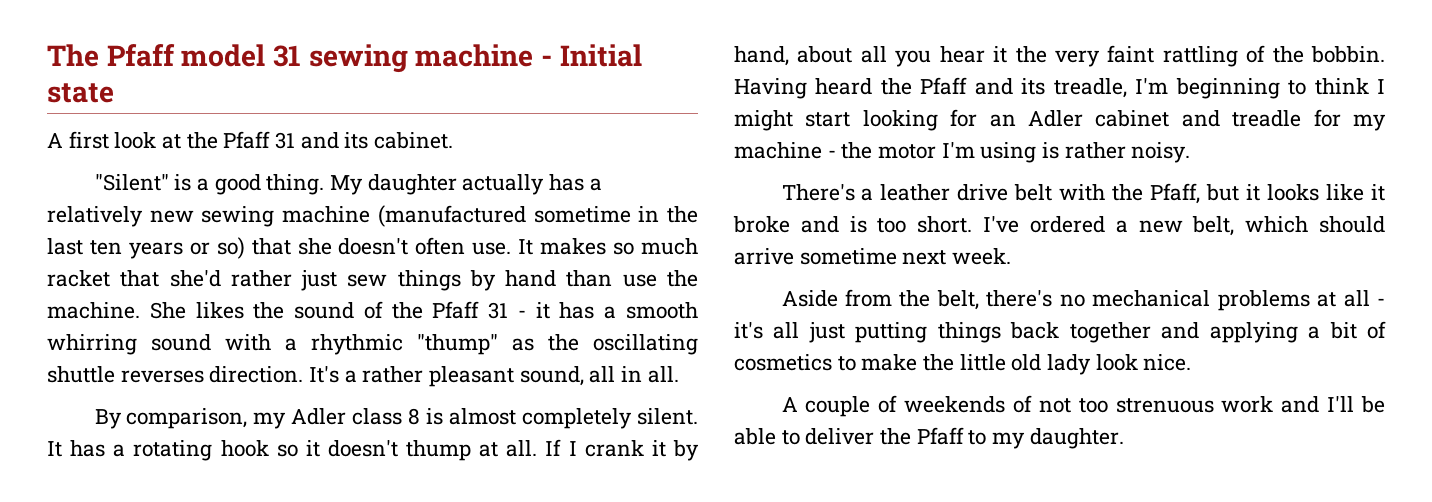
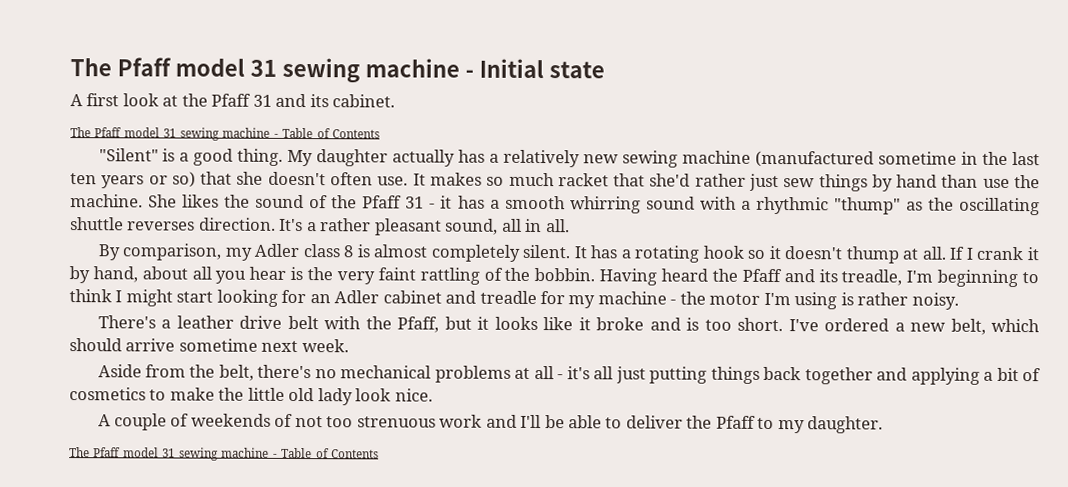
(454, 140) none -> [70,127,381,141] // The Pfaff model 31 sewing machine - Table of Contents
[993,46,1008,63] it -> [290,266,304,281] is
(1124, 438) none -> [69,447,380,461] // The Pfaff model 31 sewing machine - Table of Contents

